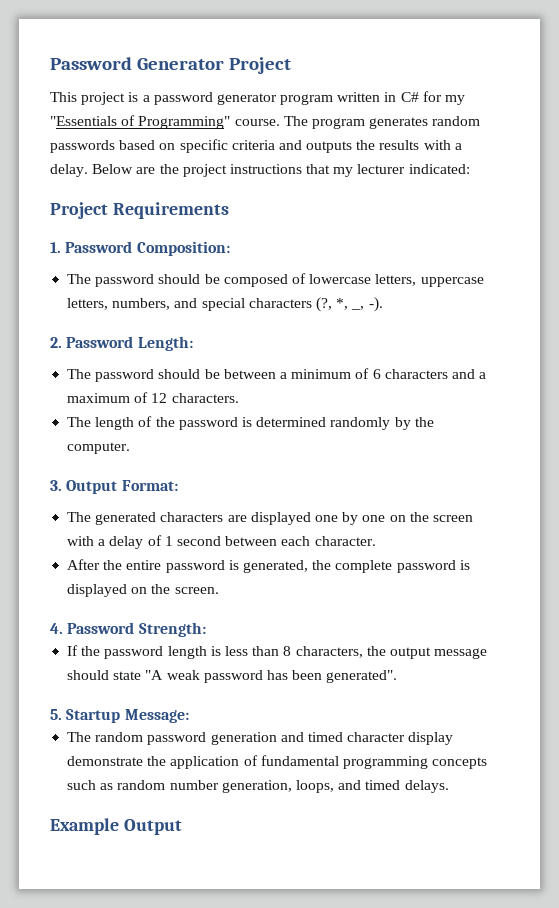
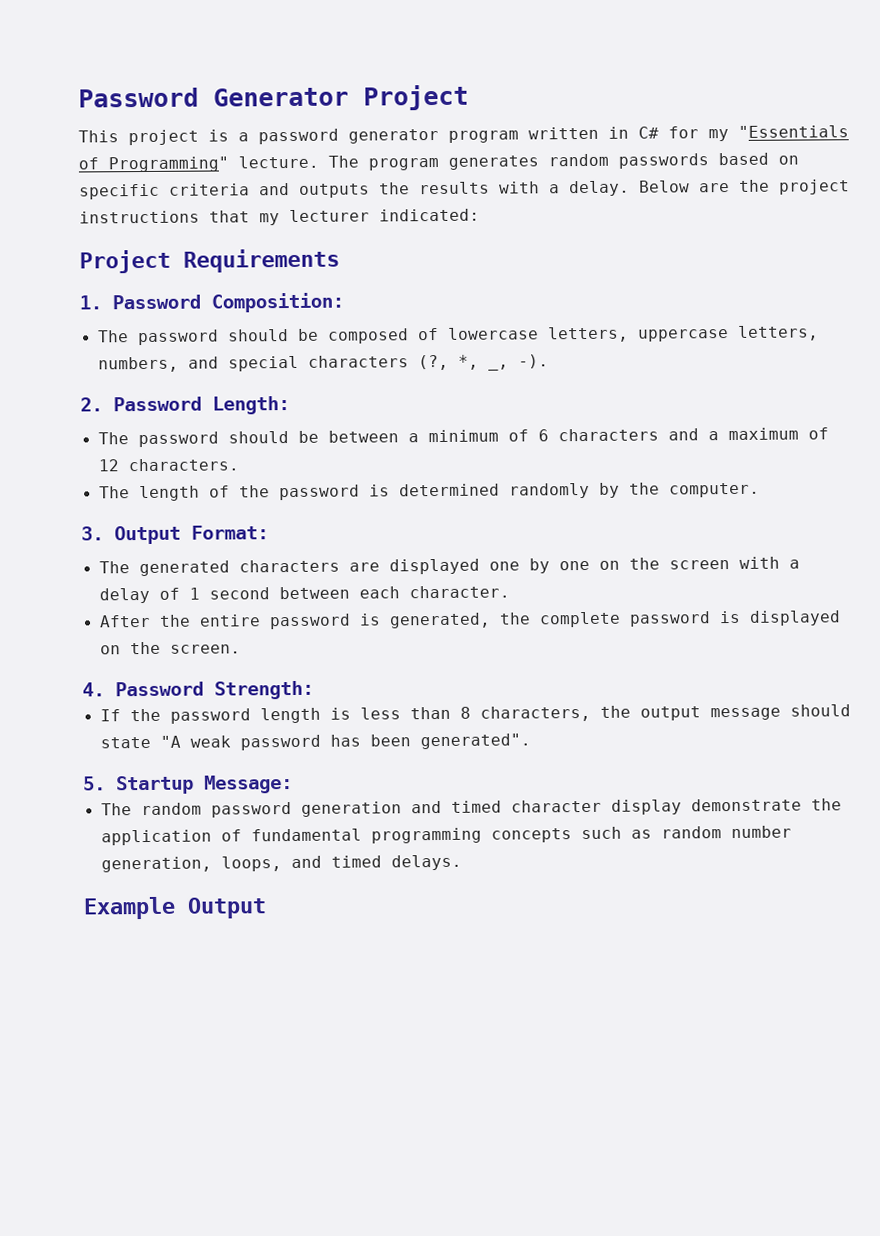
[234,119,280,126] course. -> [238,155,319,169] lecture.

